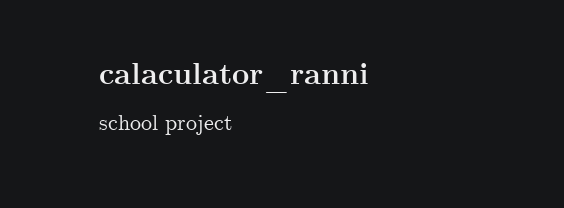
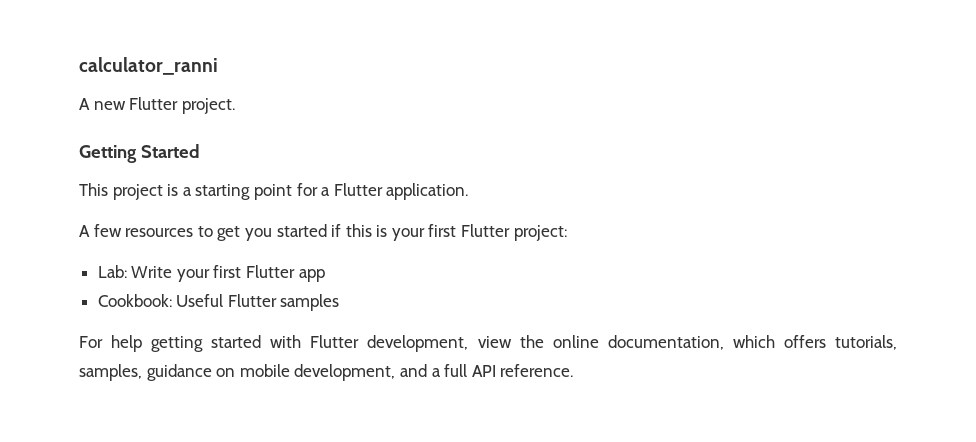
[99,63,369,93] [99,115,233,135] calaculator_ranni // school project -> [79,57,218,75] [79,97,235,114] [79,144,200,163] [79,183,469,200] [79,224,567,241] [97,265,325,282] [97,294,340,311] [79,335,897,352] [79,364,574,381] calculator_ranni // A new Flutter project. // Getting Started // This project is a starting point for a Flutter application. // A few resources to get you started if this is your first Flutter project: // Lab: Write your first Flutter app // Cookbook: Useful Flutter samples // For help getting started with Flutter development, view the online documentation, which offers tutorials, samples, guidance on mobile development, and a full API reference.

